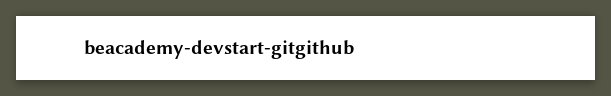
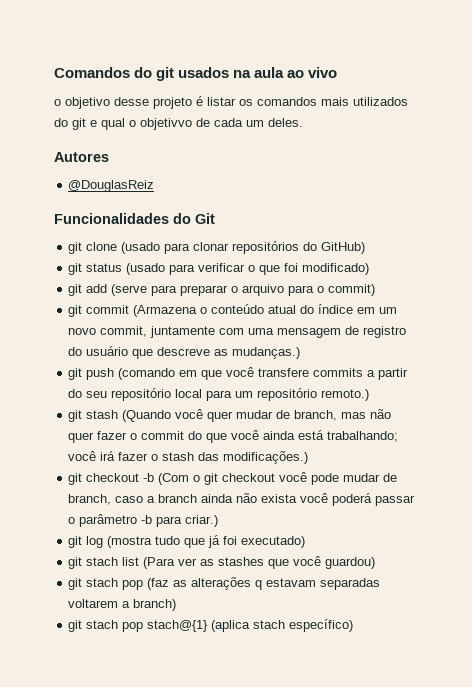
[84,40,354,59] beacademy-devstart-gitgithub -> [54,67,338,81] [54,96,408,109] [54,118,303,130] [54,152,109,162] [68,180,155,192] [54,213,215,224] [68,241,366,254] [68,263,370,275] [68,284,376,296] [68,304,398,317] [68,326,407,338] [68,346,301,359] [68,367,409,380] [68,388,370,401] [68,409,392,422] [68,430,399,443] [68,451,309,464] [68,472,398,485] [68,493,416,506] [68,514,219,527] [68,535,306,548] [68,556,376,569] [68,577,381,590] [68,599,177,611] [68,619,354,632] Comandos do git usados na aula ao vivo // o objetivo desse projeto é listar os comandos mais utilizados do git e qual o objetivvo de cada um deles. // Autores // @DouglasReiz // Funcionalidades do Git // git clone (usado para clonar repositórios do GitHub) // git status (usado para verificar o que foi modificado) // git add (serve para preparar o arquivo para o commit) // git commit (Armazena o conteúdo atual do índice em um novo commit, juntamente com uma mensagem de registro do usuário que descreve as mudanças.) // git push (comando em que você transfere commits a partir do seu repositório local para um repositório remoto.) // git stash (Quando você quer mudar de branch, mas não quer fazer o commit do que você ainda está trabalhando; você irá fazer o stash das modificações.) // git checkout -b (Com o git checkout você pode mudar de branch, caso a branch ainda não exista você poderá passar o parâmetro -b para criar.) // git log (mostra tudo que já foi executado) // git stach list (Para ver as stashes que você guardou) // git stach pop (faz as alterações q estavam separadas voltarem a branch) // git stach pop stach@{1} (aplica stach específico)

